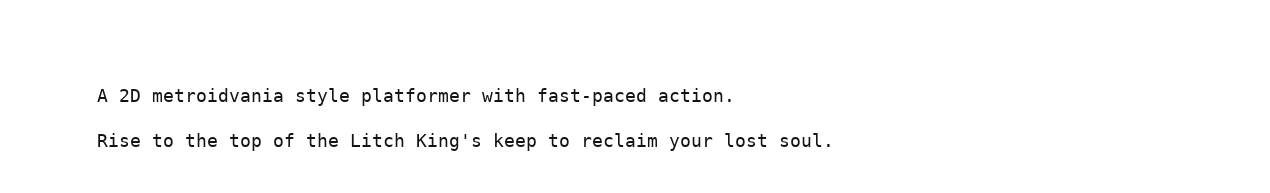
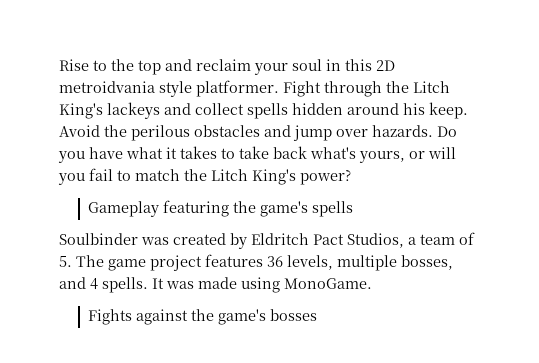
[97,88,735,106] [97,133,834,151] A 2D metroidvania style platformer with fast-paced action. // Rise to the top of the Litch King's keep to reclaim your lost soul. -> [59,59,395,75] [59,80,450,97] [59,102,468,119] [59,125,457,141] [58,146,456,163] [58,168,351,185] [87,200,353,217] [59,232,475,249] [59,254,453,271] [59,277,372,293] [87,309,317,325] Rise to the top and reclaim your soul in this 2D metroidvania style platformer. Fight through the Litch King's lackeys and collect spells hidden around his keep. Avoid the perilous obstacles and jump over hazards. Do you have what it takes to take back what's yours, or will you fail to match the Litch King's power? // Gameplay featuring the game's spells // Soulbinder was created by Eldritch Pact Studios, a team of 5. The game project features 36 levels, multiple bosses, and 4 spells. It was made using MonoGame. // Fights against the game's bosses

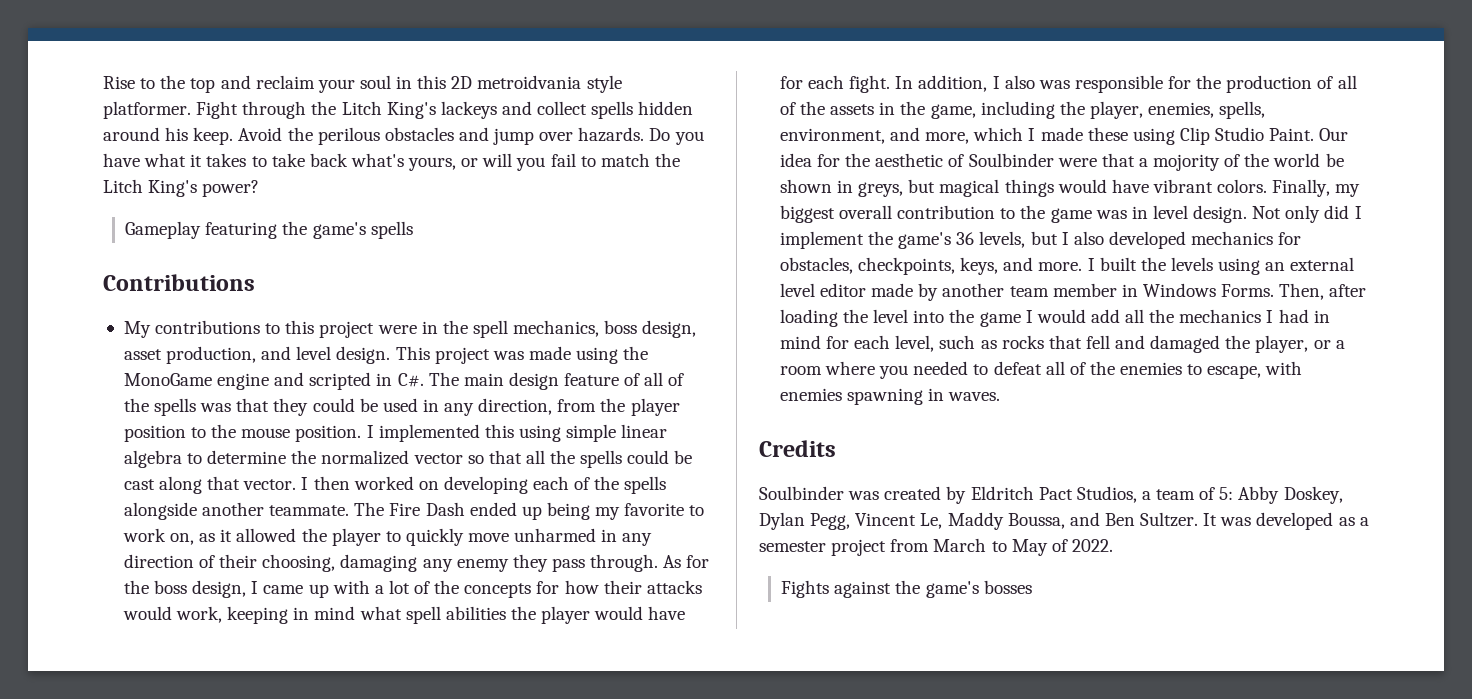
(353, 209) none -> [103,274,255,291] [123,320,697,338] [123,346,649,364] [123,372,685,390] [123,398,680,416] [123,424,668,442] [123,450,693,468] [123,476,667,494] [123,502,705,520] [122,528,653,546] [123,554,710,572] [123,580,702,598] [122,606,686,624] [779,75,1357,93] [779,101,1266,119] [779,127,1349,145] [779,153,1344,171] [779,179,1361,197] [779,205,1362,223] [779,231,1302,249] [779,257,1355,275] [779,283,1367,301] [779,309,1330,327] [779,335,1345,353] [779,361,1303,379] [779,388,1001,405] [759,440,836,457] // Contributions // My contributions to this project were in the spell mechanics, boss design, asset production, and level design. This project was made using the MonoGame engine and scripted in C#. The main design feature of all of the spells was that they could be used in any direction, from the player position to the mouse position. I implemented this using simple linear algebra to determine the normalized vector so that all the spells could be cast along that vector. I then worked on developing each of the spells alongside another teammate. The Fire Dash ended up being my favorite to work on, as it allowed the player to quickly move unharmed in any direction of their choosing, damaging any enemy they pass through. As for the boss design, I came up with a lot of the concepts for how their attacks would work, keeping in mind what spell abilities the player would have for each fight. In addition, I also was responsible for the production of all of the assets in the game, including the player, enemies, spells, environment, and more, which I made these using Clip Studio Paint. Our idea for the aesthetic of Soulbinder were that a mojority of the world be shown in greys, but magical things would have vibrant colors. Finally, my biggest overall contribution to the game was in level design. Not only did I implement the game's 36 levels, but I also developed mechanics for obstacles, checkpoints, keys, and more. I built the levels using an external level editor made by another team member in Windows Forms. Then, after loading the level into the game I would add all the mechanics I had in mind for each level, such as rocks that fell and damaged the player, or a room where you needed to defeat all of the enemies to escape, with enemies spawning in waves. // Credits
[59,254,453,271] [59,277,372,293] 5. The game project features 36 levels, multiple bosses, and 4 spells. It was made using MonoGame. -> [1219,486,1343,504] [759,512,1369,530] [759,538,1113,556] 5: Abby Doskey, Dylan Pegg, Vincent Le, Maddy Boussa, and Ben Sultzer. It was developed as a semester project from March to May of 2022.

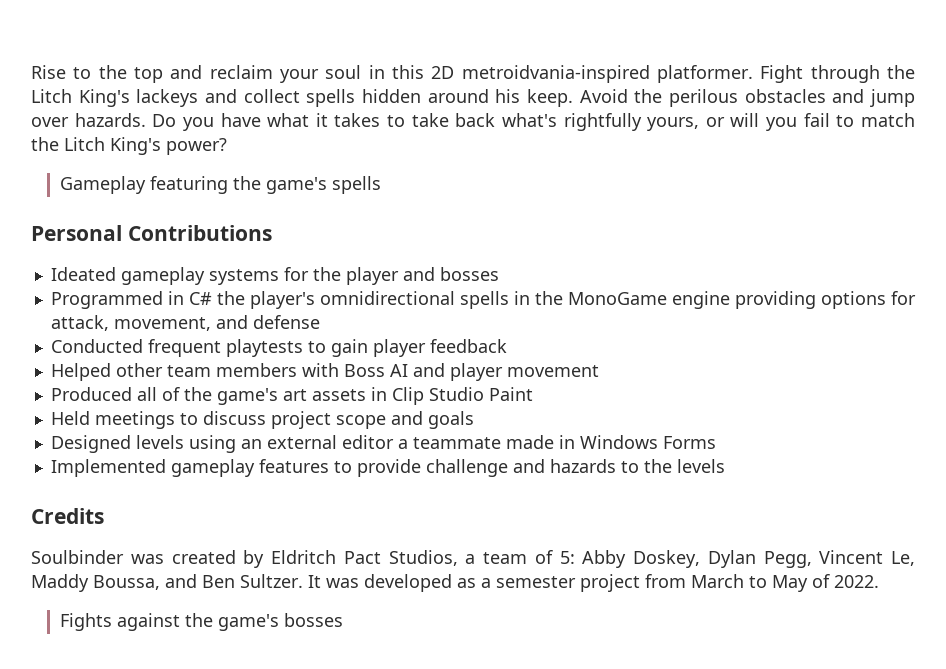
[477,75,622,93] metroidvania style -> [461,65,650,83] metroidvania-inspired
(404, 160) none -> [563,113,642,131] rightfully
(413, 230) none -> [31,225,122,241] Personal
[123,320,697,338] [123,346,649,364] [123,372,685,390] [123,398,680,416] [123,424,668,442] [123,450,693,468] [123,476,667,494] [123,502,705,520] [122,528,653,546] [123,554,710,572] [123,580,702,598] [122,606,686,624] [779,75,1357,93] [779,101,1266,119] [779,127,1349,145] [779,153,1344,171] [779,179,1361,197] [779,205,1362,223] [779,231,1302,249] [779,257,1355,275] [779,283,1367,301] [779,309,1330,327] [779,335,1345,353] [779,361,1303,379] [779,388,1001,405] My contributions to this project were in the spell mechanics, boss design, asset production, and level design. This project was made using the MonoGame engine and scripted in C#. The main design feature of all of the spells was that they could be used in any direction, from the player position to the mouse position. I implemented this using simple linear algebra to determine the normalized vector so that all the spells could be cast along that vector. I then worked on developing each of the spells alongside another teammate. The Fire Dash ended up being my favorite to work on, as it allowed the player to quickly move unharmed in any direction of their choosing, damaging any enemy they pass through. As for the boss design, I came up with a lot of the concepts for how their attacks would work, keeping in mind what spell abilities the player would have for each fight. In addition, I also was responsible for the production of all of the assets in the game, including the player, enemies, spells, environment, and more, which I made these using Clip Studio Paint. Our idea for the aesthetic of Soulbinder were that a mojority of the world be shown in greys, but magical things would have vibrant colors. Finally, my biggest overall contribution to the game was in level design. Not only did I implement the game's 36 levels, but I also developed mechanics for obstacles, checkpoints, keys, and more. I built the levels using an external level editor made by another team member in Windows Forms. Then, after loading the level into the game I would add all the mechanics I had in mind for each level, such as rocks that fell and damaged the player, or a room where you needed to defeat all of the enemies to escape, with enemies spawning in waves. -> [50,267,499,285] [50,291,916,309] [50,315,320,331] [50,339,507,357] [50,363,599,381] [50,387,533,405] [50,411,474,429] [50,435,716,453] [50,459,725,477] Ideated gameplay systems for the player and bosses // Programmed in C# the player's omnidirectional spells in the MonoGame engine providing options for attack, movement, and defense // Conducted frequent playtests to gain player feedback // Helped other team members with Boss AI and player movement // Produced all of the game's art assets in Clip Studio Paint // Held meetings to discuss project scope and goals // Designed levels using an external editor a teammate made in Windows Forms // Implemented gameplay features to provide challenge and hazards to the levels

